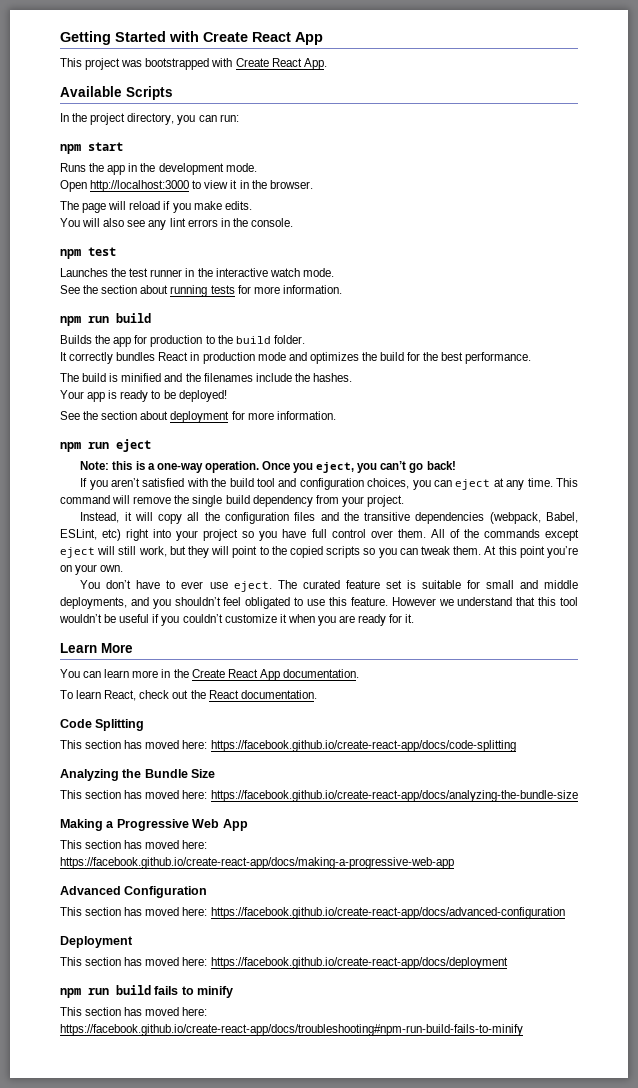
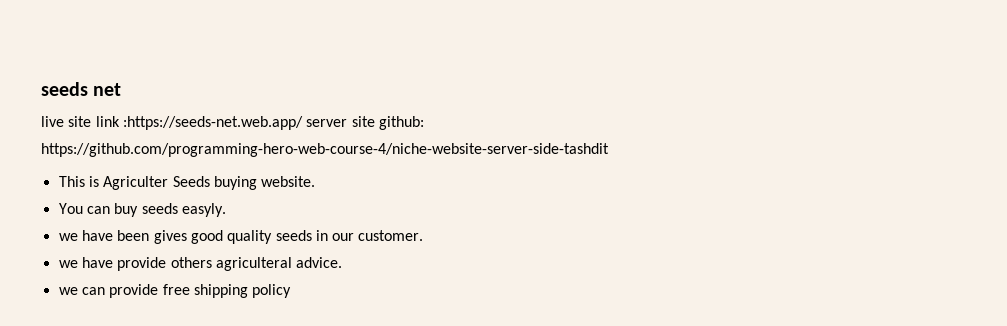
[60,31,323,45] [60,58,327,70] [60,86,173,100] [60,113,239,125] [60,142,123,154] [60,163,257,175] [60,180,313,192] [60,201,252,213] [60,218,293,230] [60,247,116,259] [60,268,334,277] [60,285,342,297] [60,313,151,326] [60,335,305,347] [60,352,532,364] [60,373,352,382] [60,390,227,402] [60,411,336,423] [60,439,151,452] [80,461,456,473] [80,478,578,490] [60,495,404,507] [80,512,578,524] [60,529,579,541] [60,546,578,558] [60,564,124,575] [80,580,579,592] [60,597,578,609] [59,614,415,626] [60,643,133,653] [60,669,359,681] [60,690,317,701] [60,719,145,731] [60,740,516,752] [60,769,216,781] [60,790,578,802] [60,819,248,831] [60,840,208,849] [60,857,454,869] [60,886,208,898] [60,907,565,919] [60,936,133,948] [60,957,508,969] [60,985,234,998] [60,1007,208,1016] [60,1024,523,1036] Getting Started with Create React App // This project was bootstrapped with Create React App. // Available Scripts // In the project directory, you can run: // npm start // Runs the app in the development mode. // Open http://localhost:3000 to view it in the browser. // The page will reload if you make edits. // You will also see any lint errors in the console. // npm test // Launches the test runner in the interactive watch mode. // See the section about running tests for more information. // npm run build // Builds the app for production to the build folder. // It correctly bundles React in production mode and optimizes the build for the best performance. // The build is minified and the filenames include the hashes. // Your app is ready to be deployed! // See the section about deployment for more information. // npm run eject // Note: this is a one-way operation. Once you eject, you can’t go back! // If you aren’t satisfied with the build tool and configuration choices, you can eject at any time. This command will remove the single build dependency from your project. // Instead, it will copy all the configuration files and the transitive dependencies (webpack, Babel, ESLint, etc) right into your project so you have full control over them. All of the commands except eject will still work, but they will point to the copied scripts so you can tweak them. At this point you’re on your own. // You don’t have to ever use eject. The curated feature set is suitable for small and middle deployments, and you shouldn’t feel obligated to use this feature. However we understand that this tool wouldn’t be useful if you couldn’t customize it when you are ready for it. // Learn More // You can learn more in the Create React App documentation. // To learn React, check out the React documentation. // Code Splitting // This section has moved here: https://facebook.github.io/create-react-app/docs/code-splitting // Analyzing the Bundle Size // This section has moved here: https://facebook.github.io/create-react-app/docs/analyzing-the-bundle-size // Making a Progressive Web App // This section has moved here: https://facebook.github.io/create-react-app/docs/making-a-progressive-web-app // Advanced Configuration // This section has moved here: https://facebook.github.io/create-react-app/docs/advanced-configuration // Deployment // This section has moved here: https://facebook.github.io/create-react-app/docs/deployment // npm run build fails to minify // This section has moved here: https://facebook.github.io/create-react-app/docs/troubleshooting#npm-run-build-fails-to-minify -> [41,82,122,96] [41,116,424,130] [41,143,609,157] [58,176,316,190] [58,203,226,217] [58,230,424,244] [58,257,343,271] [58,284,292,298] seeds net // live site link :https://seeds-net.web.app/ server site github: https://github.com/programming-hero-web-course-4/niche-website-server-side-tashdit // This is Agriculter Seeds buying website. // You can buy seeds easyly. // we have been gives good quality seeds in our customer. // we have provide others agriculteral advice. // we can provide free shipping policy

